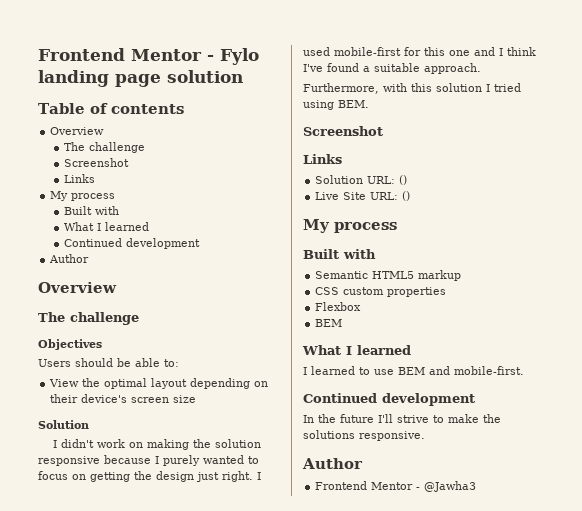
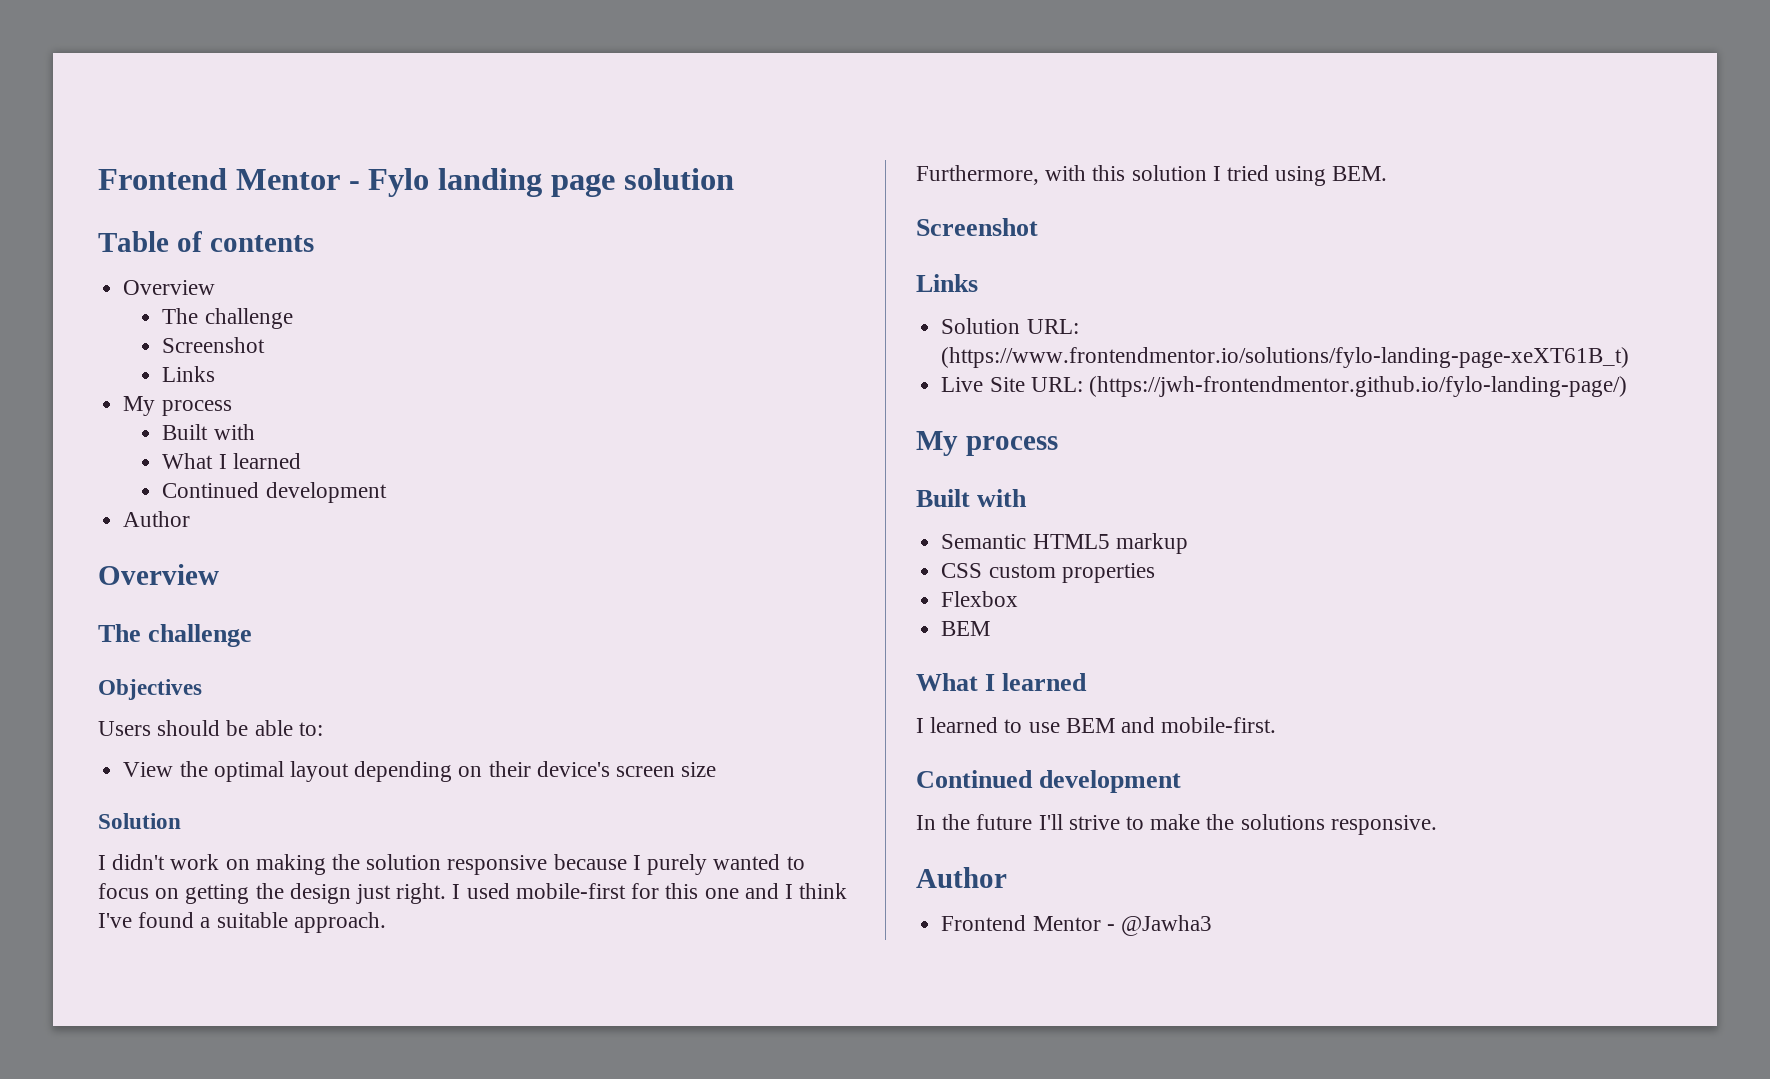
[399,175,408,185] () -> [941,347,1630,368] (https://www.frontendmentor.io/solutions/fylo-landing-page-xeXT61B_t)
[402,191,411,201] () -> [1088,376,1627,397] (https://jwh-frontendmentor.github.io/fylo-landing-page/)

